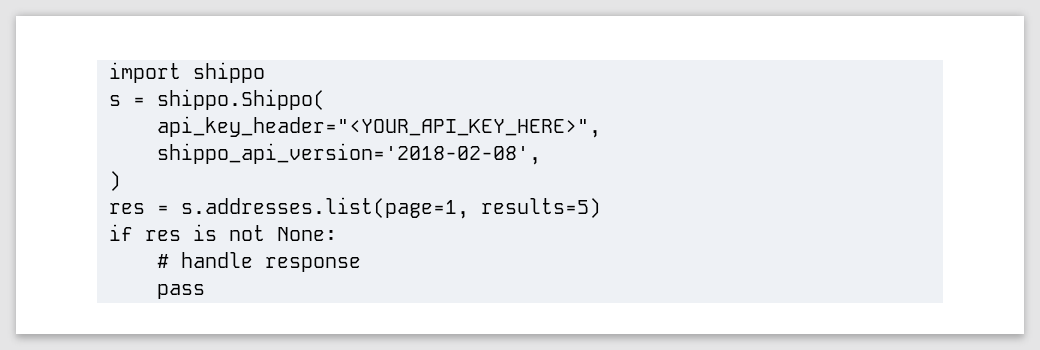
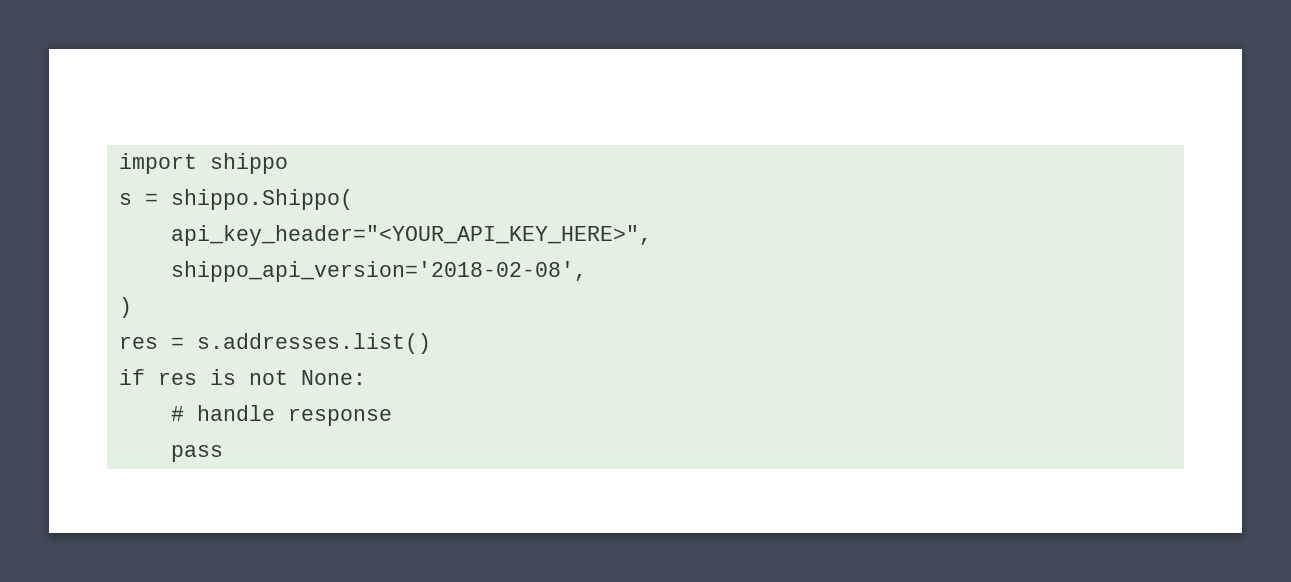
[180,197,601,219] s.addresses.list(page=1, results=5) -> [197,333,432,354] s.addresses.list()

